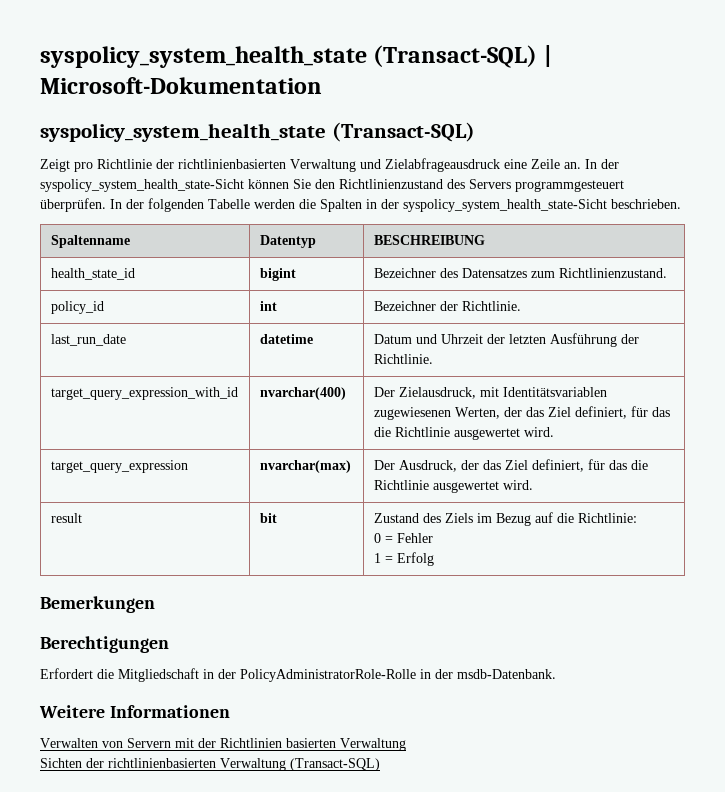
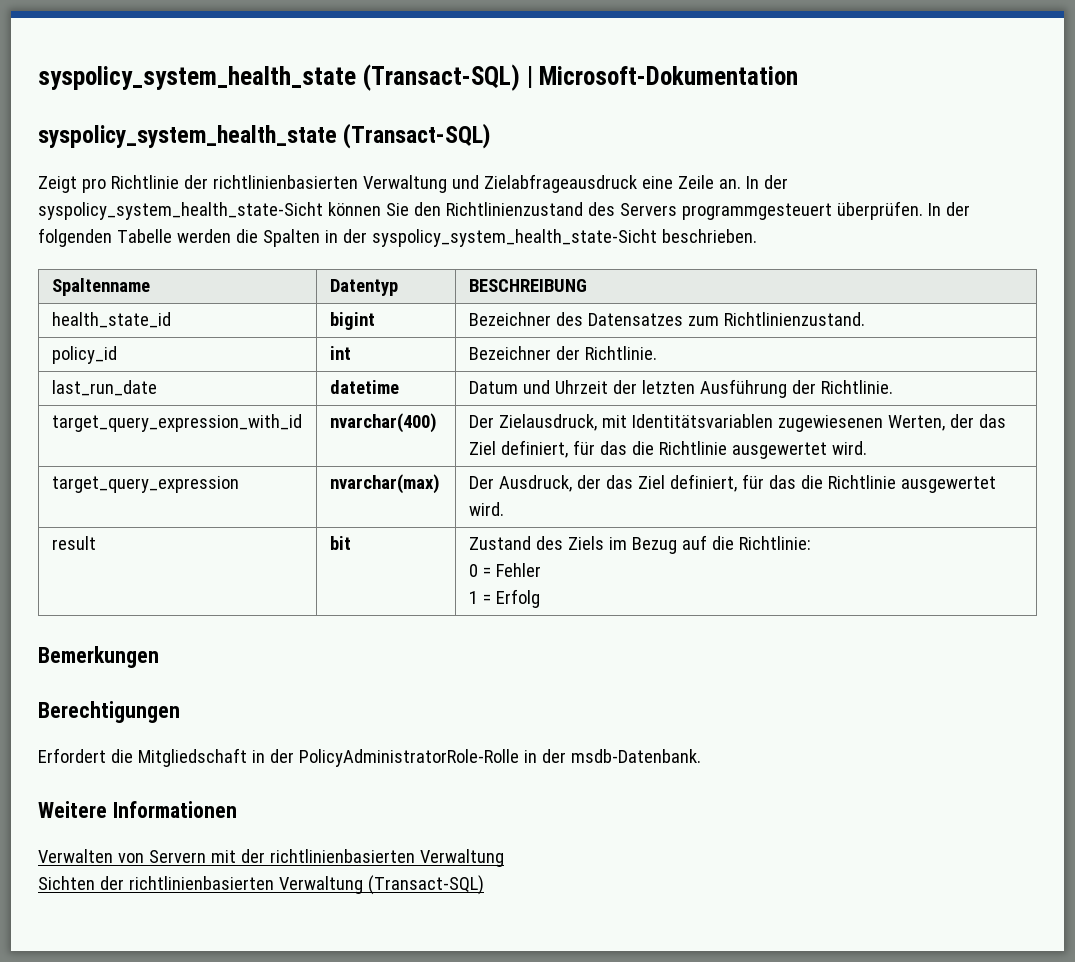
[220,738,336,748] Richtlinien basierten -> [269,849,415,863] richtlinienbasierten

